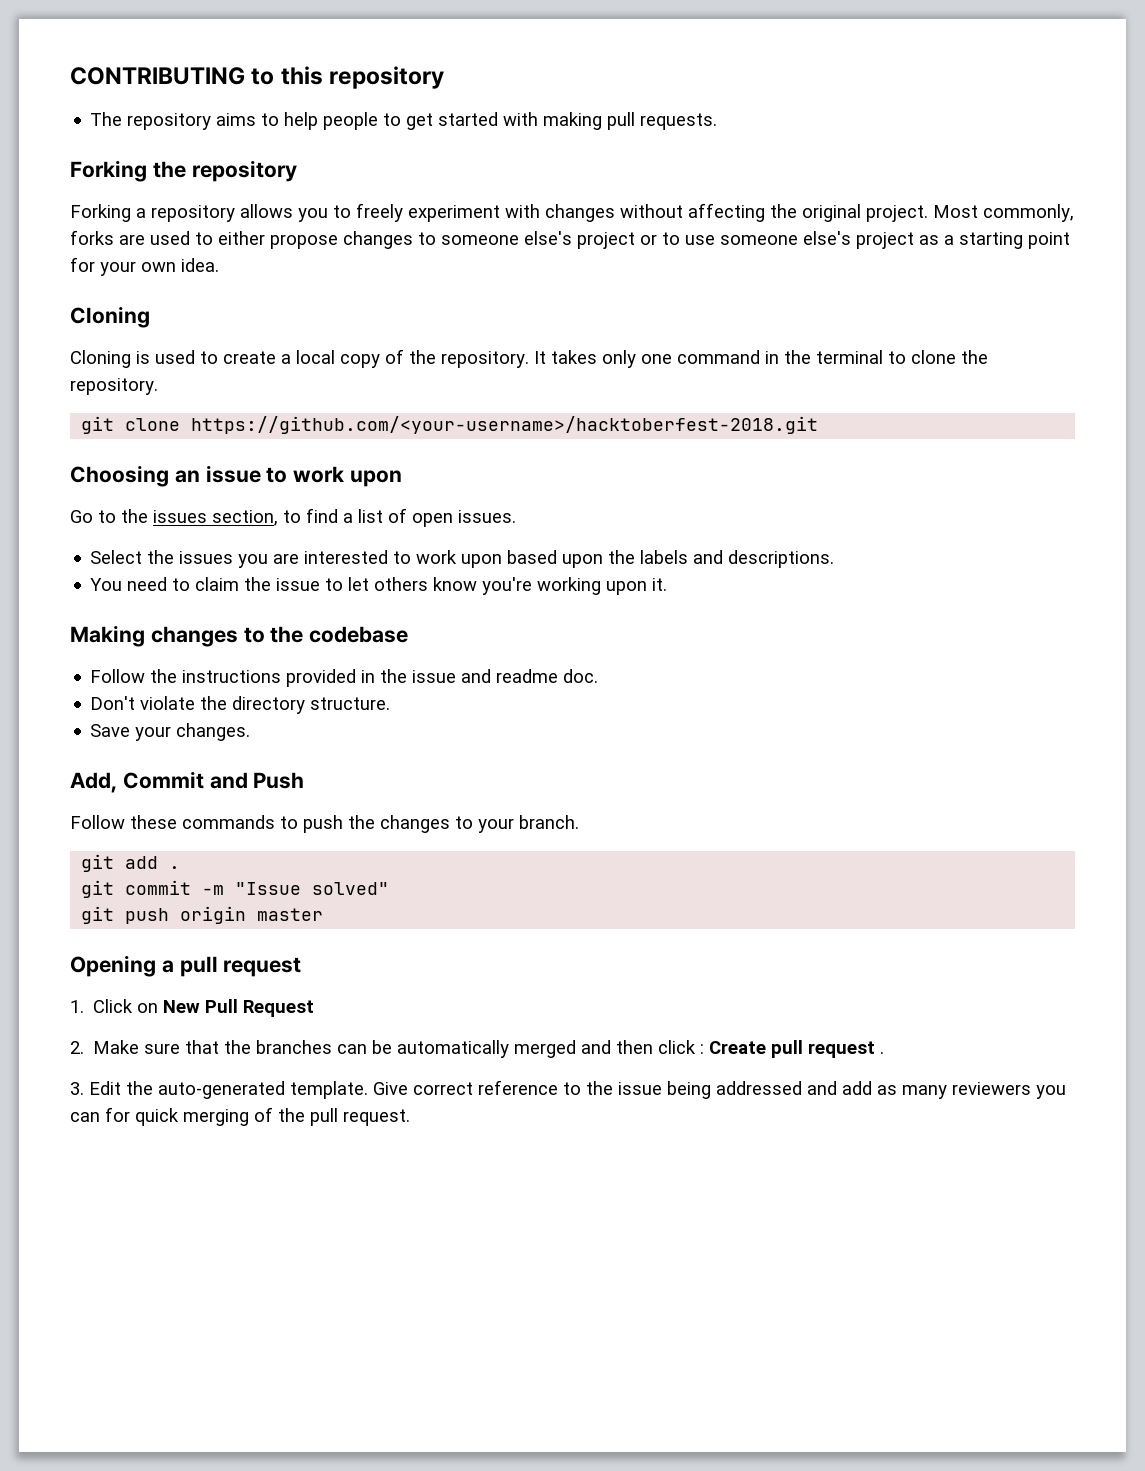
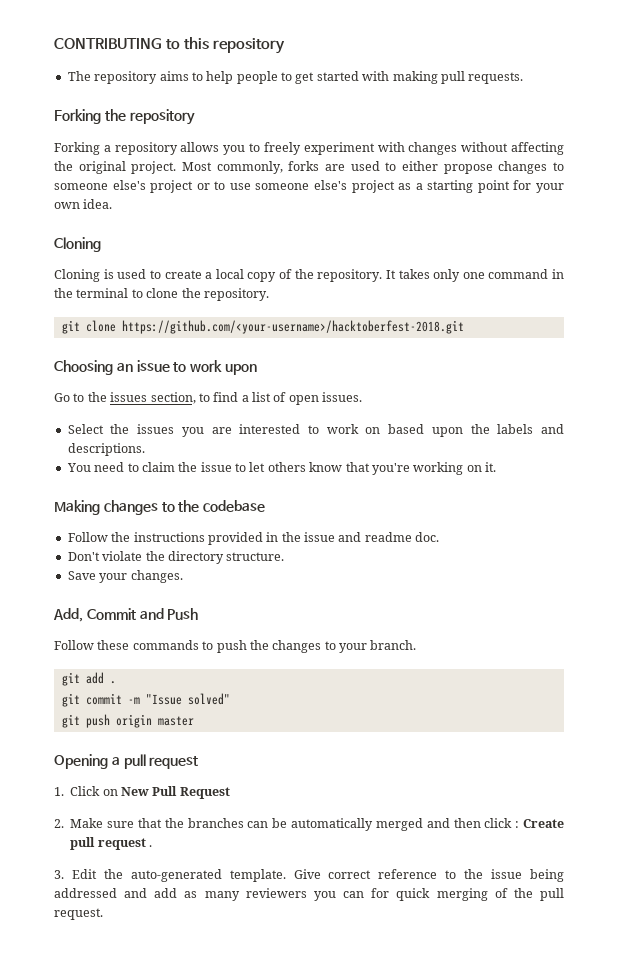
[461,554,503,568] upon -> [365,427,381,434] on
(478, 584) none -> [345,462,370,472] that
[606,581,648,595] upon -> [466,465,482,472] on

